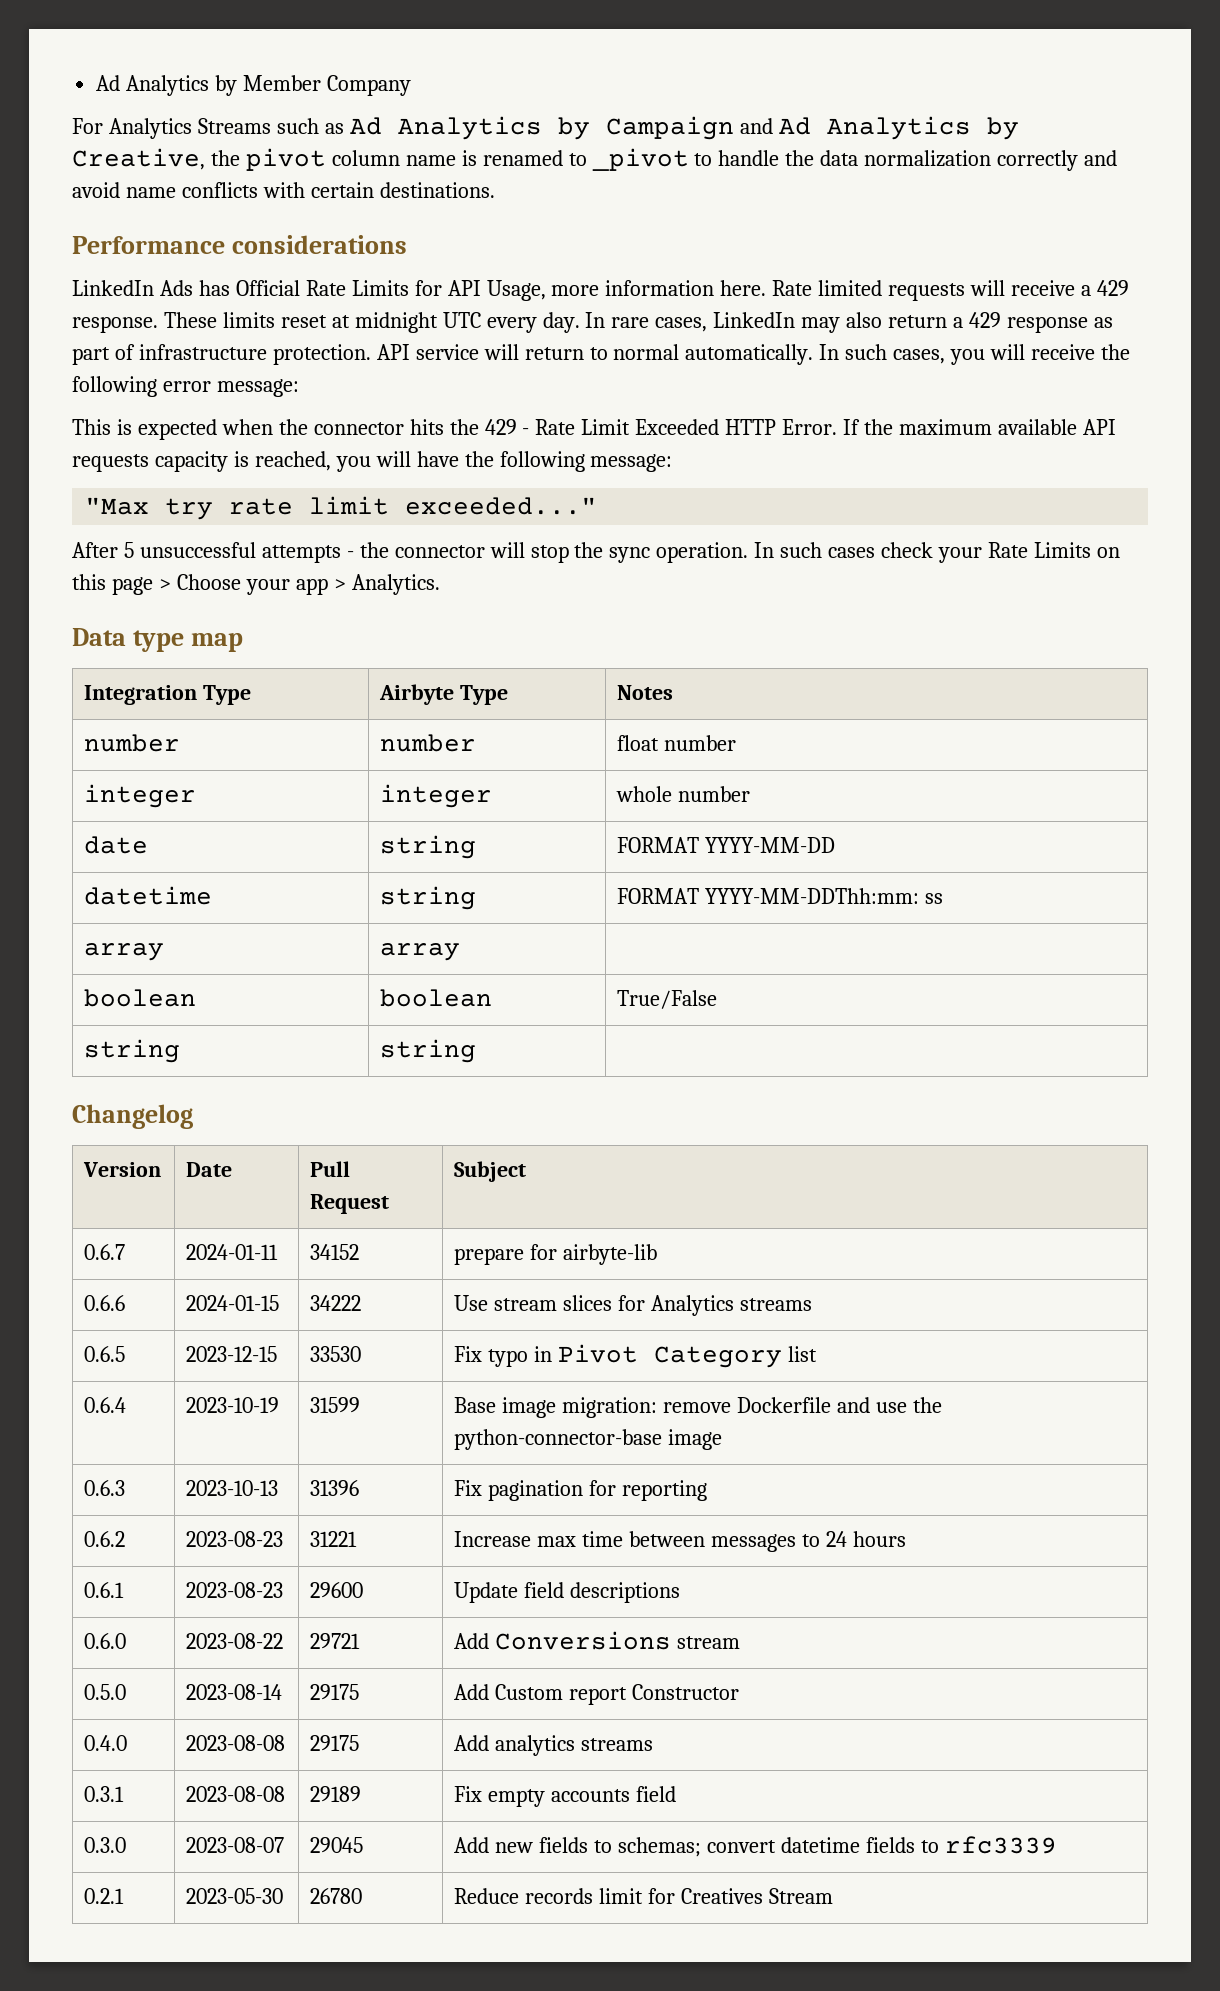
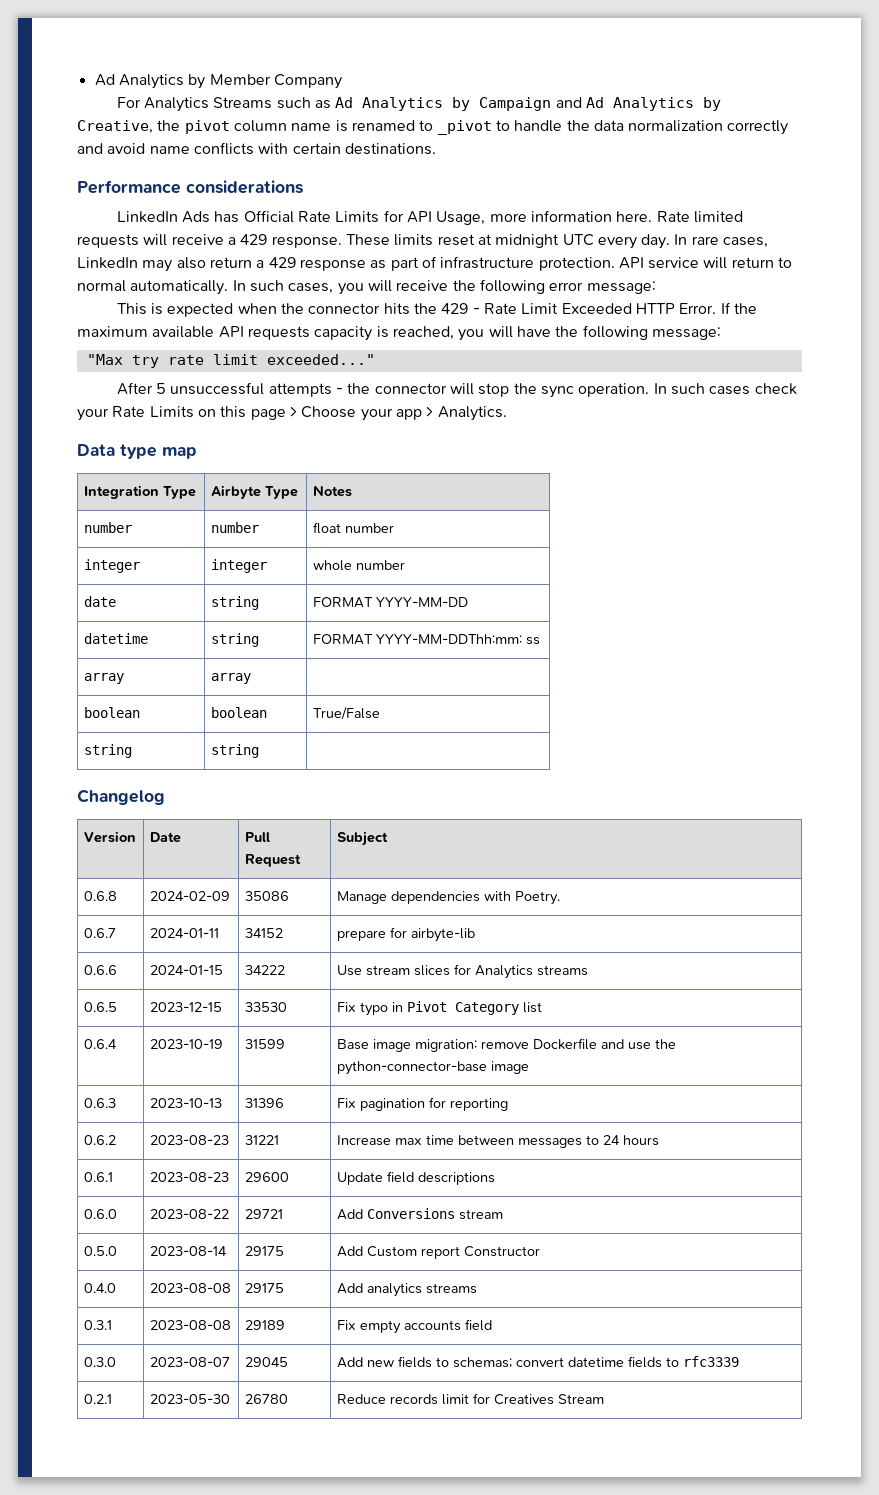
(527, 1171) none -> [83,891,117,901] [149,891,230,901] [244,891,289,901] [336,891,560,905] // 0.6.8 | 2024-02-09 | 35086 | Manage dependencies with Poetry.

